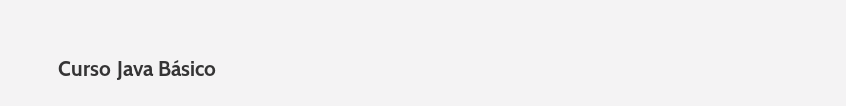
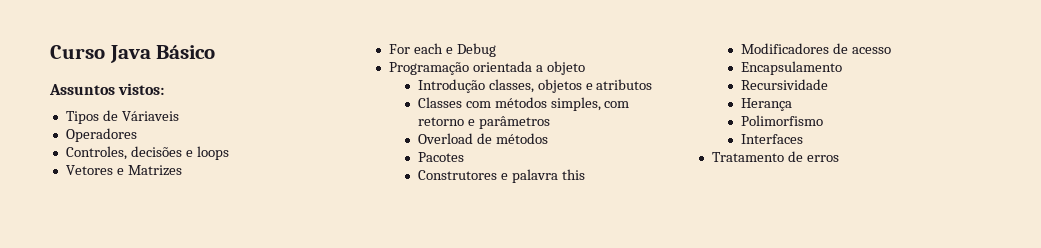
(217, 68) none -> [49,83,165,95] [65,110,179,124] [65,128,137,142] [65,146,229,160] [65,165,182,176] [388,43,496,57] [388,61,585,75] [417,79,653,93] [417,97,630,111] [417,116,550,129] [417,133,548,144] [417,152,464,162] [417,169,585,183] [740,43,891,54] [740,61,842,75] [740,79,828,90] [740,98,792,111] [740,115,823,126] [740,134,803,144] [711,151,839,162] // Assuntos vistos: // Tipos de Váriaveis // Operadores // Controles, decisões e loops // Vetores e Matrizes // For each e Debug // Programação orientada a objeto // Introdução classes, objetos e atributos // Classes com métodos simples, com retorno e parâmetros // Overload de métodos // Pacotes // Construtores e palavra this // Modificadores de acesso // Encapsulamento // Recursividade // Herança // Polimorfismo // Interfaces // Tratamento de erros

